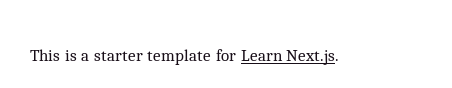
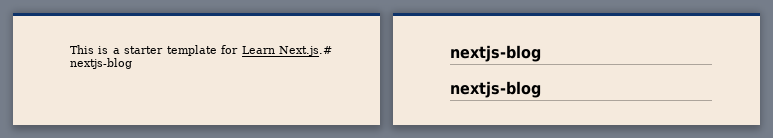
[286,50,340,65] Next.js. -> [279,46,332,56] [70,58,132,69] [450,45,541,62] [450,81,541,98] Next.js.# nextjs-blog // nextjs-blog // nextjs-blog

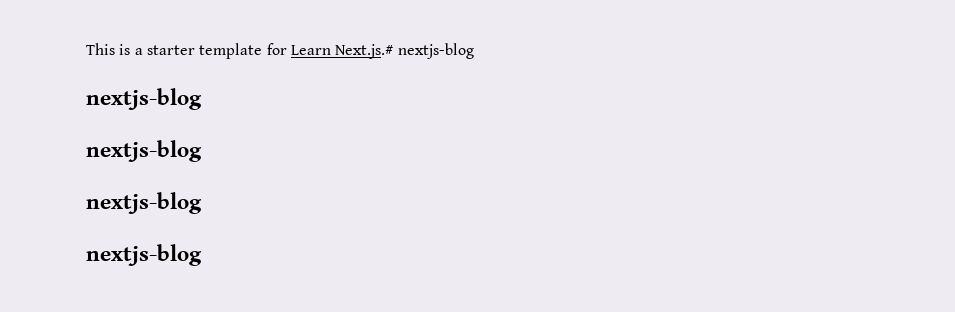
(541, 89) none -> [86,192,202,214] [86,244,202,266] // nextjs-blog // nextjs-blog

